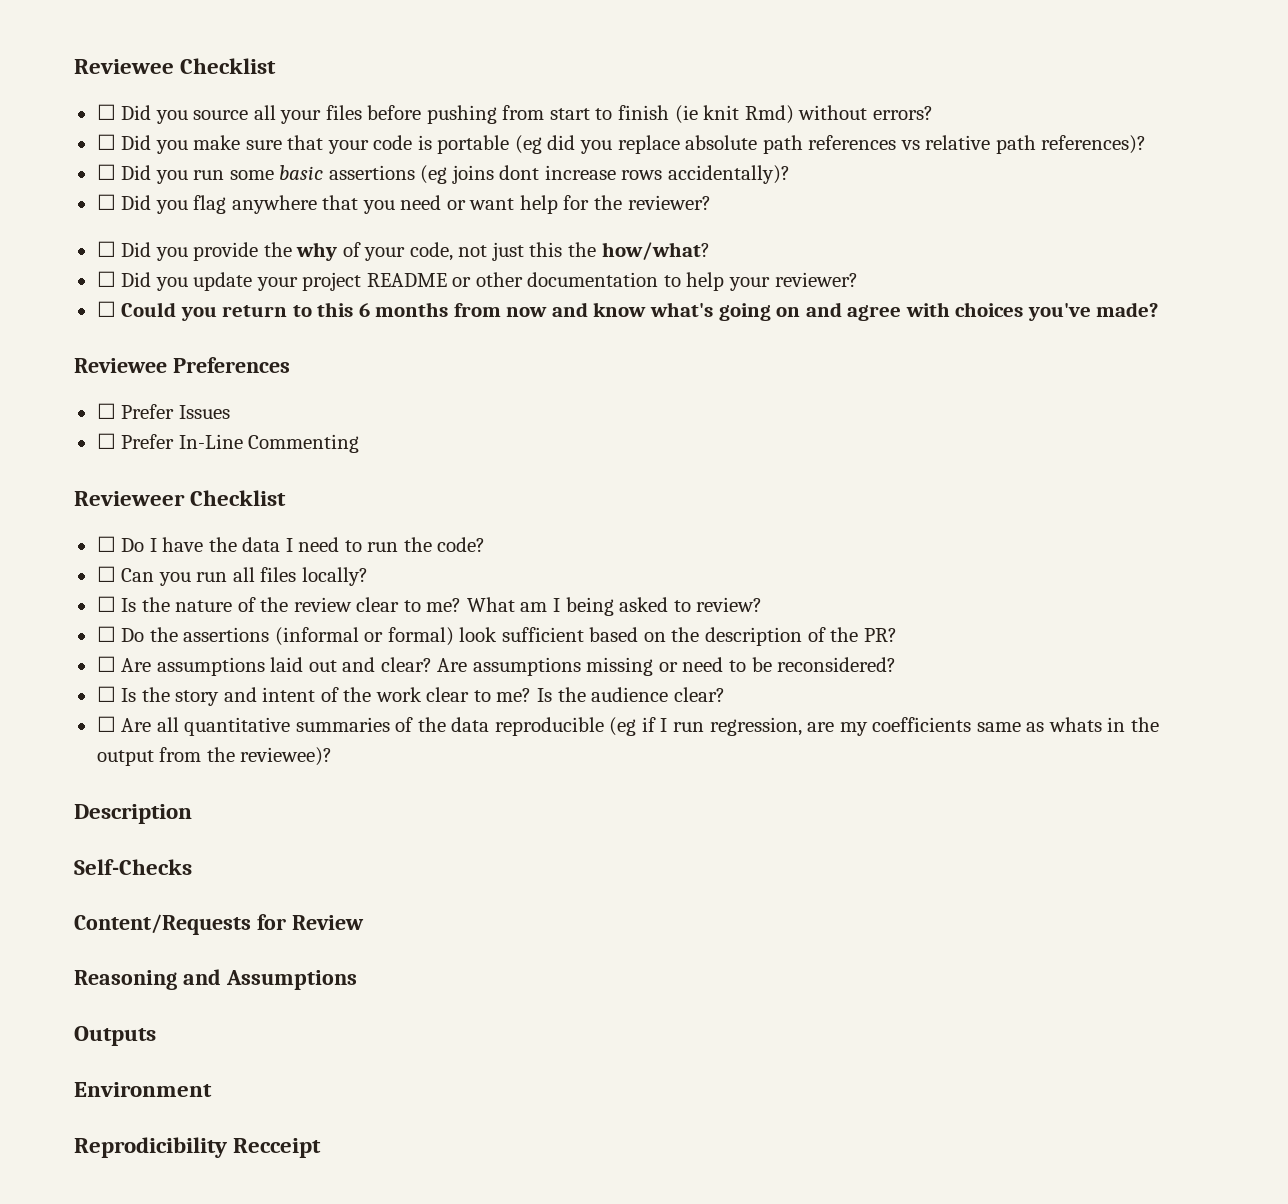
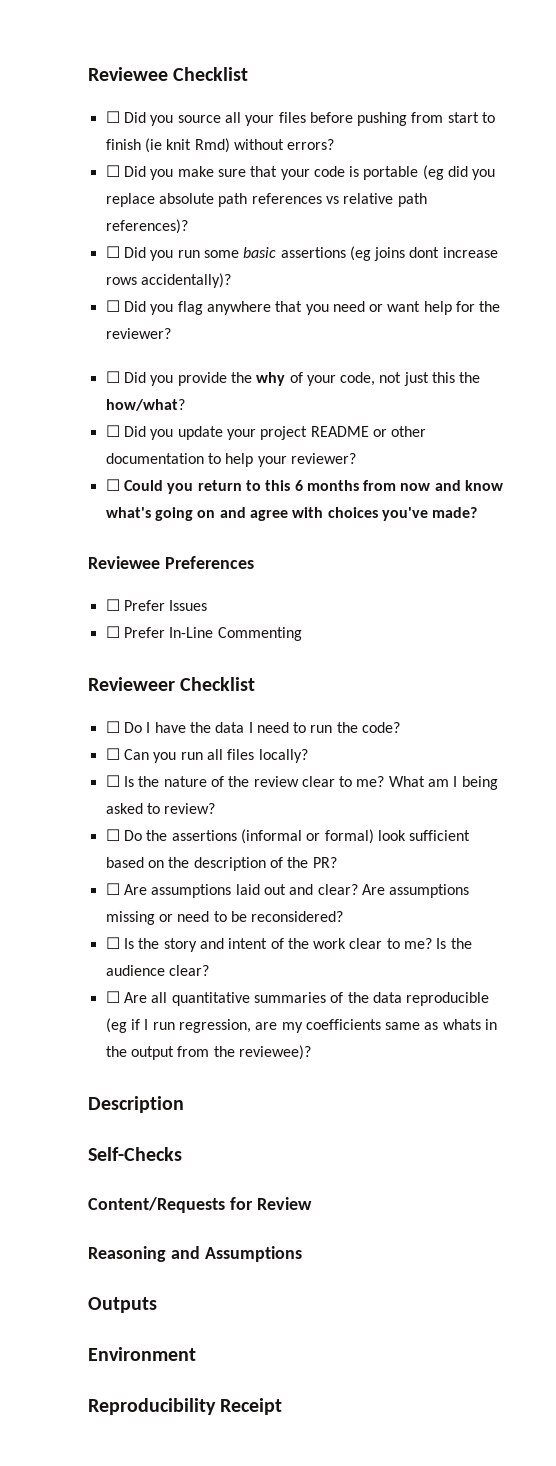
[74,1137,322,1158] Reprodicibility Recceipt -> [88,1398,283,1415] Reproducibility Receipt

